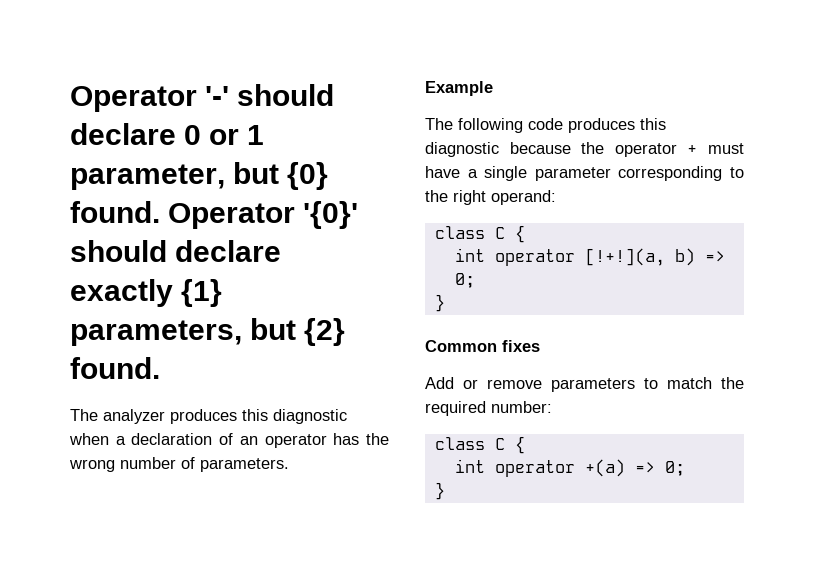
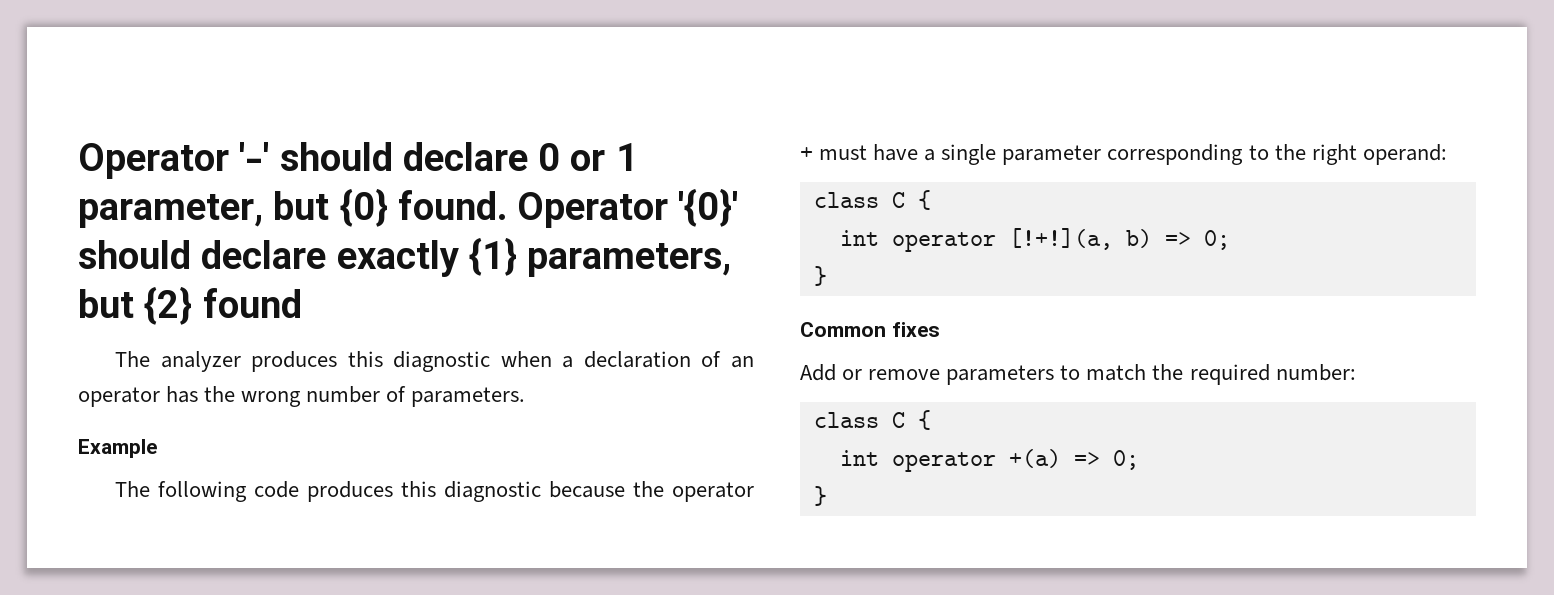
[70,357,160,379] found. -> [202,288,302,318] found

